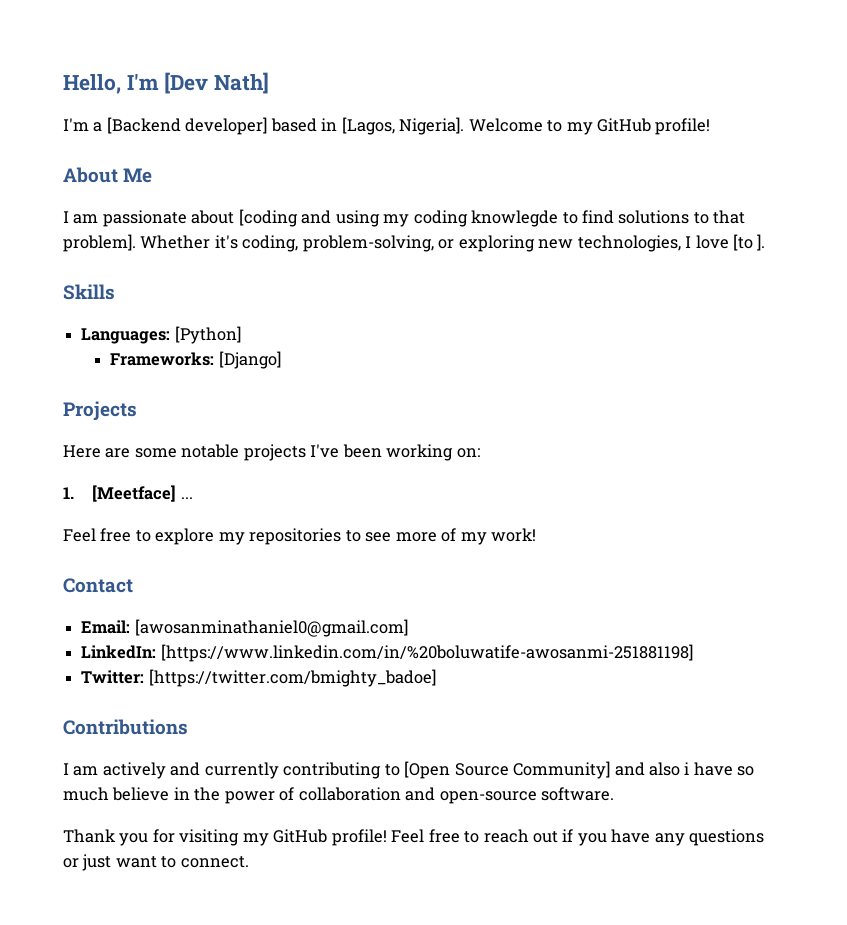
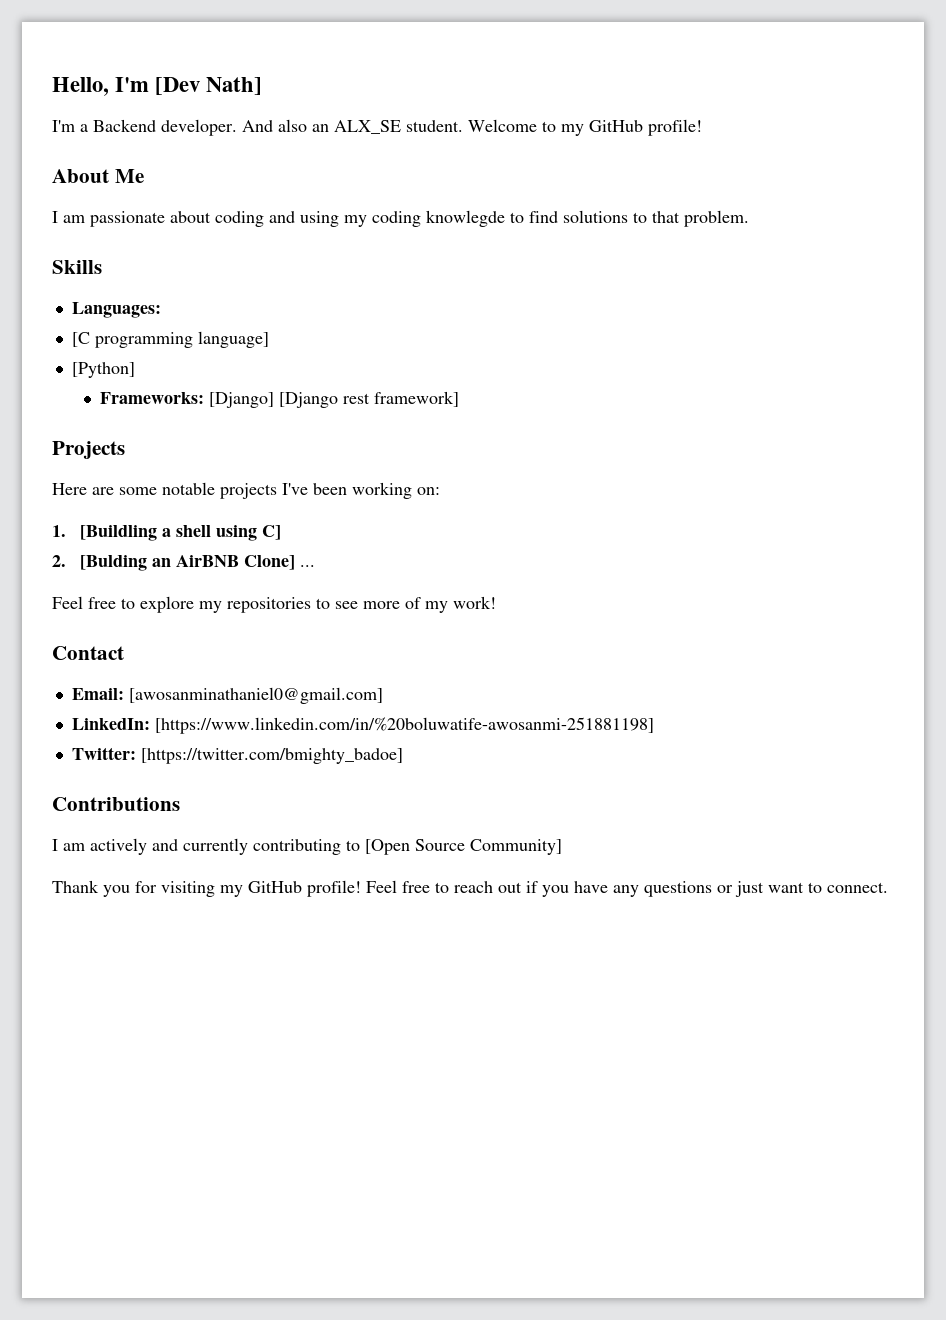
[106,117,465,135] [Backend developer] based in [Lagos, Nigeria]. -> [93,119,463,136] Backend developer. And also an ALX_SE student.
[238,209,298,227] [coding -> [215,211,264,227] coding
[63,234,766,252] problem]. Whether it's coding, problem-solving, or exploring new technologies, I love [to ]. -> [684,210,749,227] problem.
(171, 336) none -> [71,331,269,348] // [C programming language] //
(281, 360) none -> [279,391,460,408] [Django rest framework]
[92,485,177,502] [Meetface] -> [80,525,282,541] [52,555,296,571] [Buildling a shell using C] // 2. [Bulding an AirBNB Clone]
[614,762,755,776] [63,787,615,804] and also i have so much believe in the power of collaboration and open-source software. -> (562, 847) none

